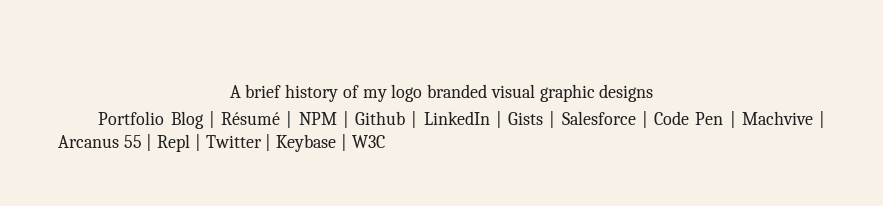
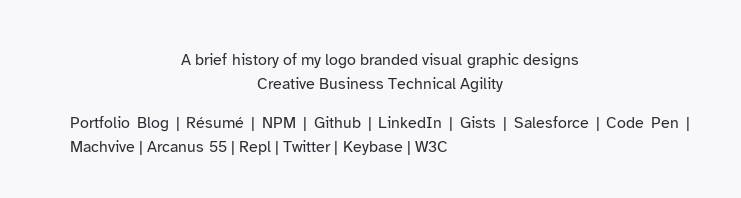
(654, 93) none -> [256,77,504,93] // Creative Business Technical Agility

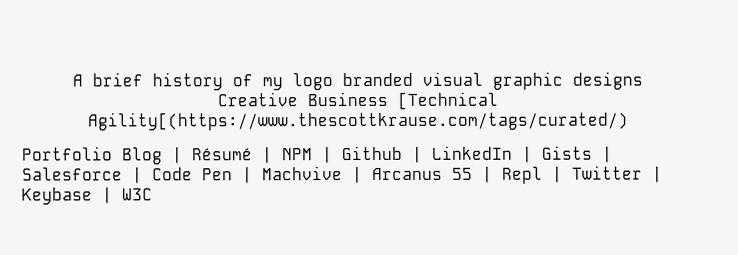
[388,77,504,93] Technical Agility -> [396,91,498,110] [86,111,629,131] [Technical Agility[(https://www.thescottkrause.com/tags/curated/)

